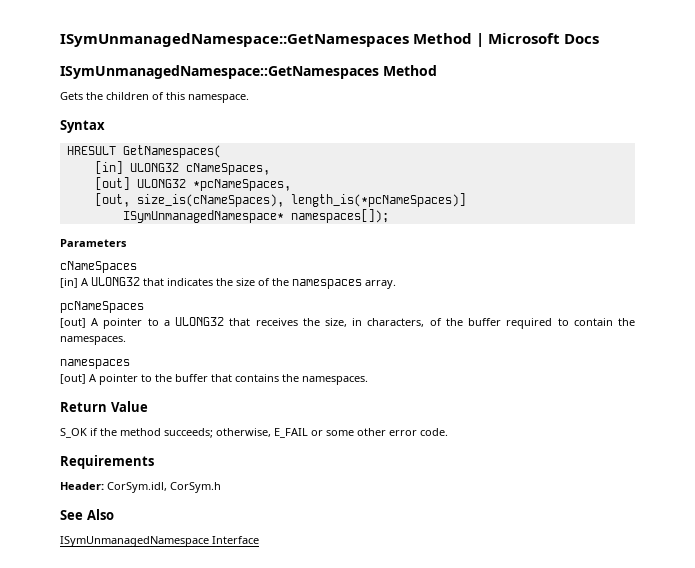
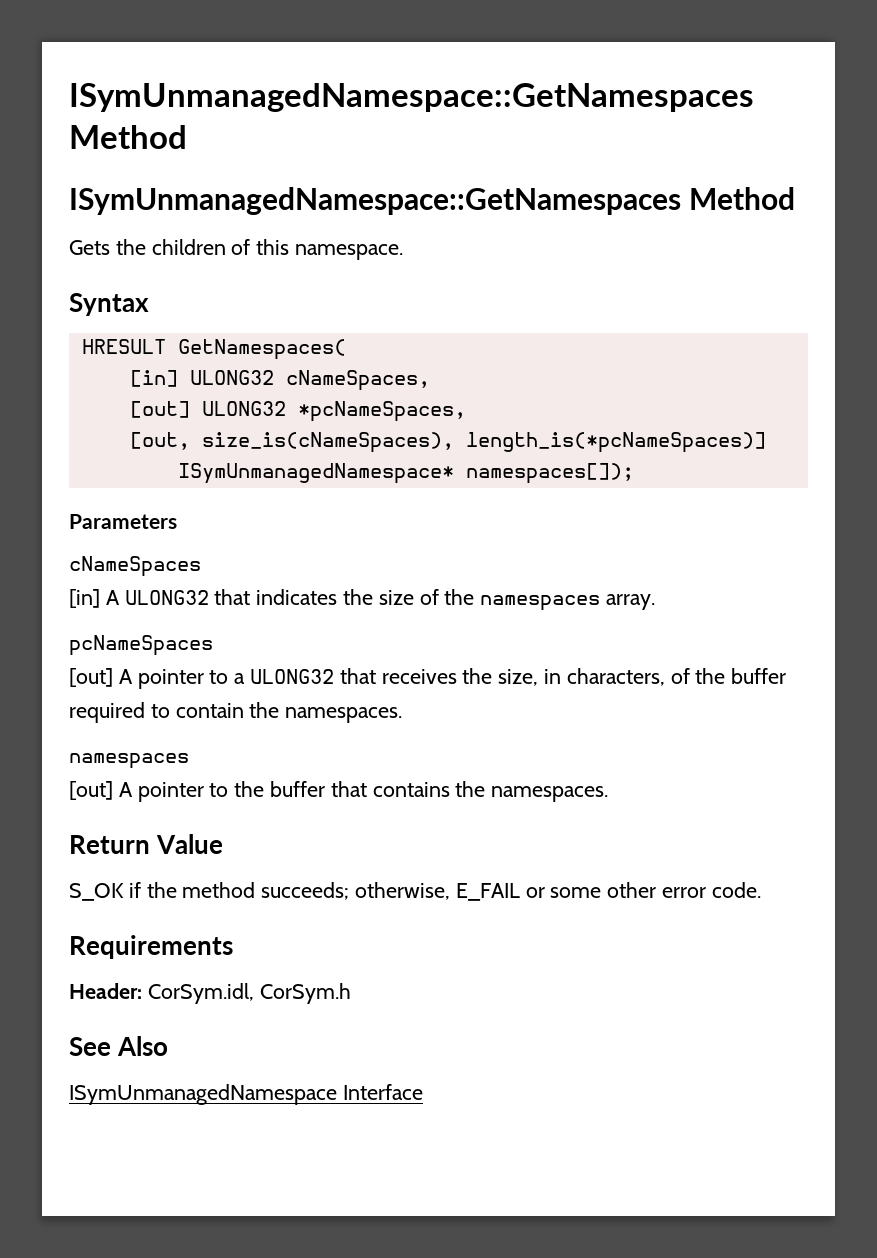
[60,33,600,47] ISymUnmanagedNamespace::GetNamespaces Method | Microsoft Docs -> [69,83,754,112] [69,125,187,149] ISymUnmanagedNamespace::GetNamespaces Method

